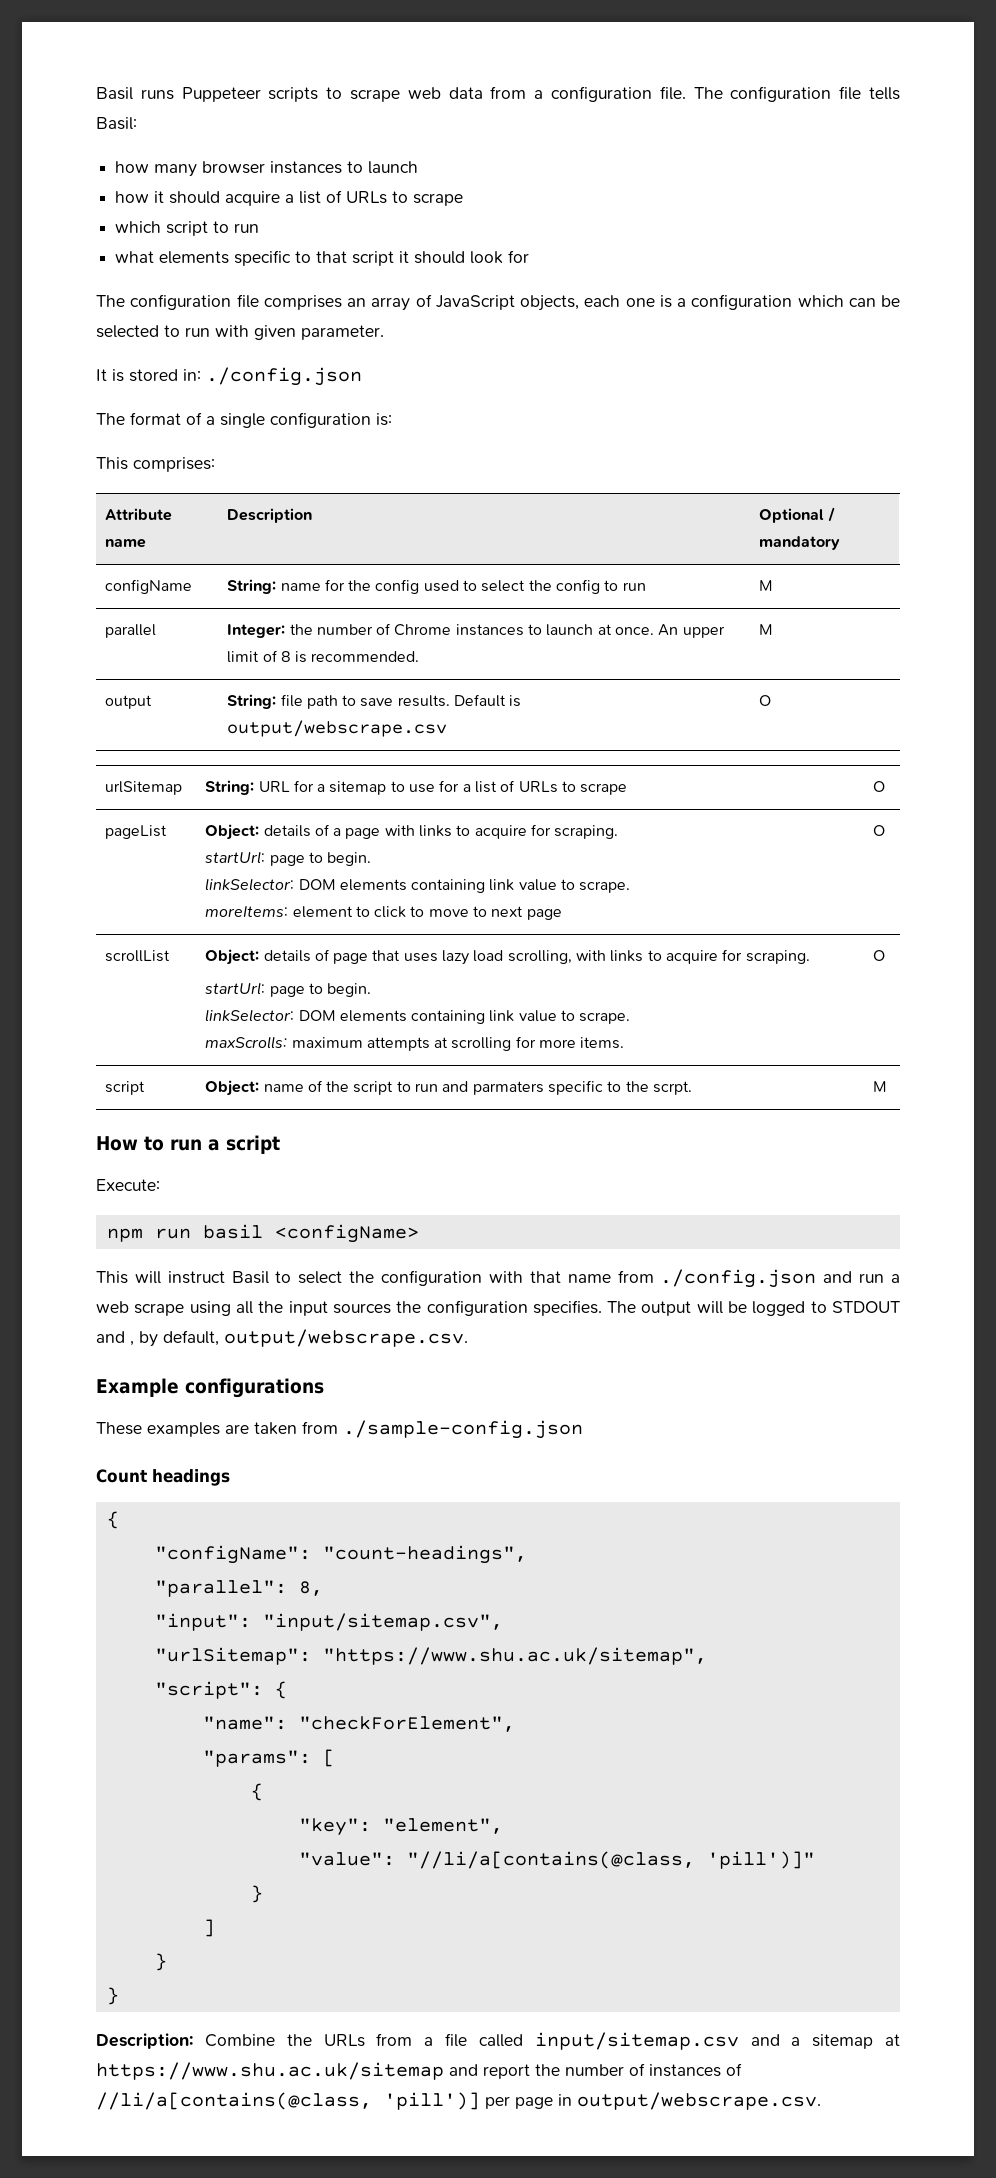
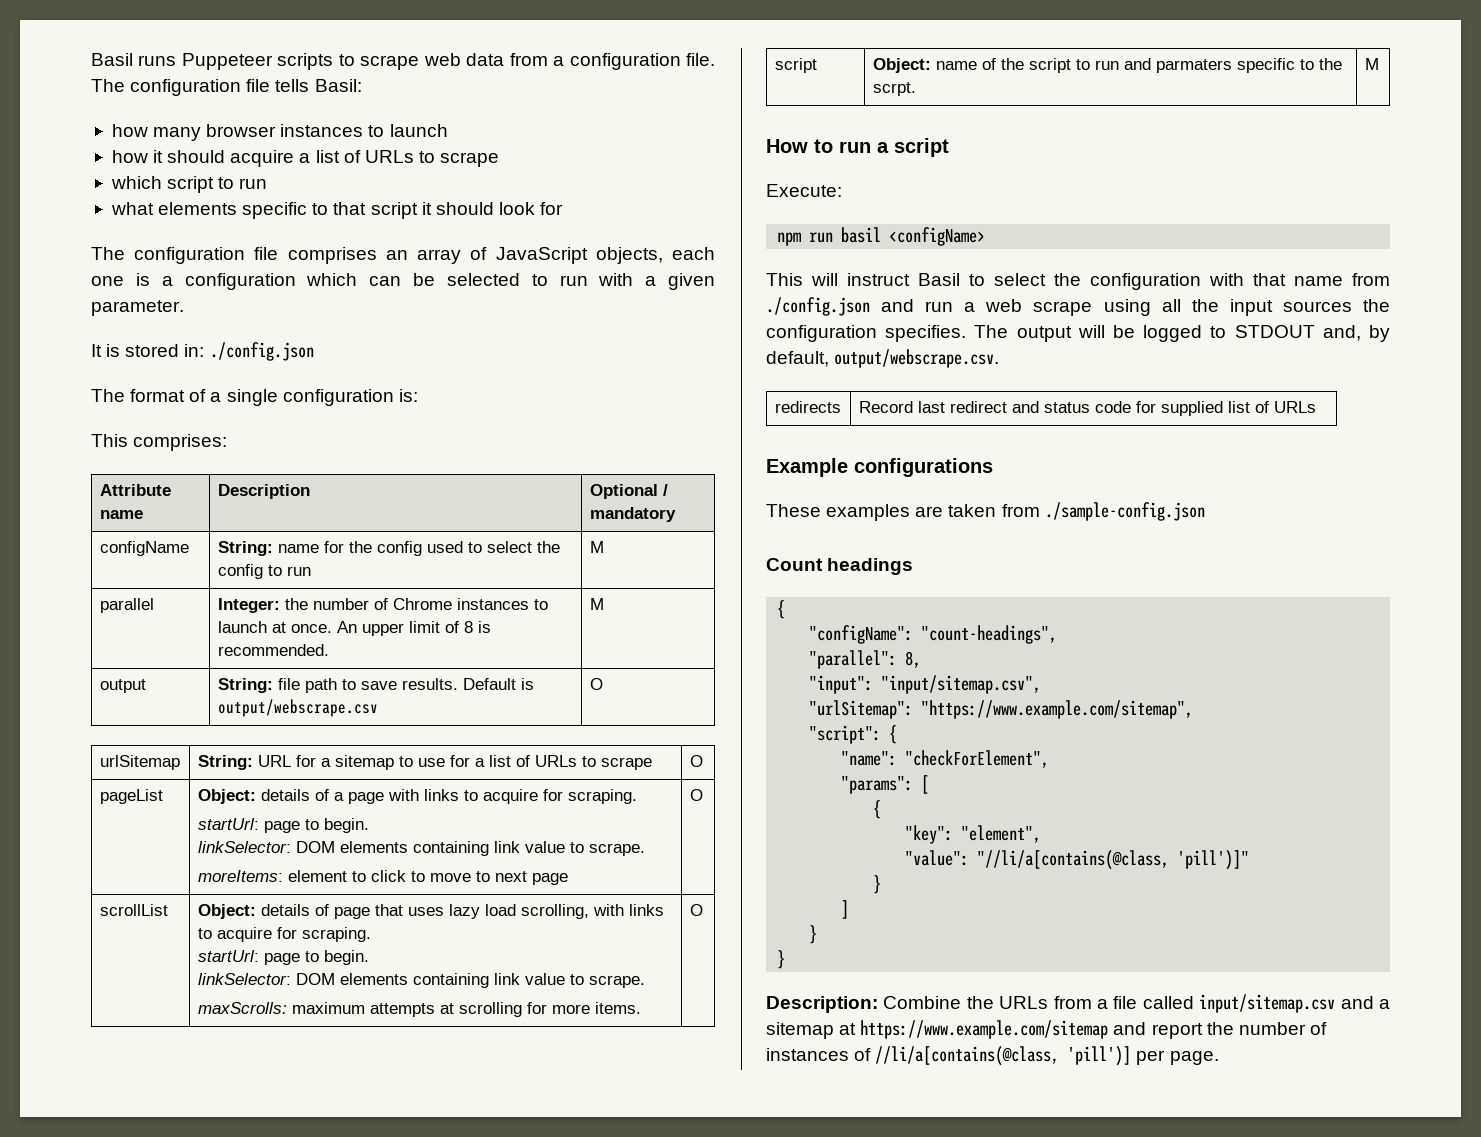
(249, 331) none -> [645,276,657,286] a
[96,1331,134,1346] and , -> [1322,325,1361,341] and,
(468, 1338) none -> [774,401,841,413] [858,401,1316,416] // redirects | Record last redirect and status code for supplied list of URLs
[322,1647,707,1665] "https://www.shu.ac.uk/sitemap", -> [921,700,1194,719] "https://www.example.com/sitemap",
[96,2062,444,2080] https://www.shu.ac.uk/sitemap -> [860,1020,1109,1039] https://www.example.com/sitemap
[515,2092,821,2110] page in output/webscrape.csv. -> [1169,1051,1219,1065] page.

